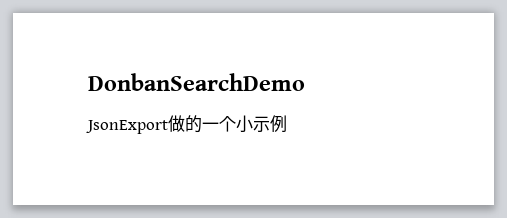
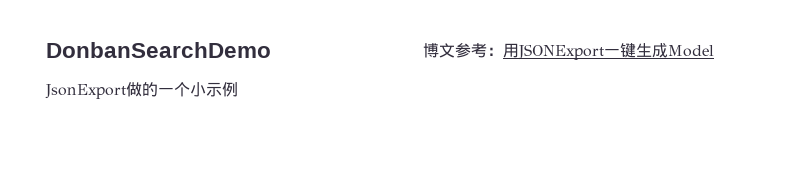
(287, 124) none -> [423,43,714,60] // 博文参考：用JSONExport一键生成Model

